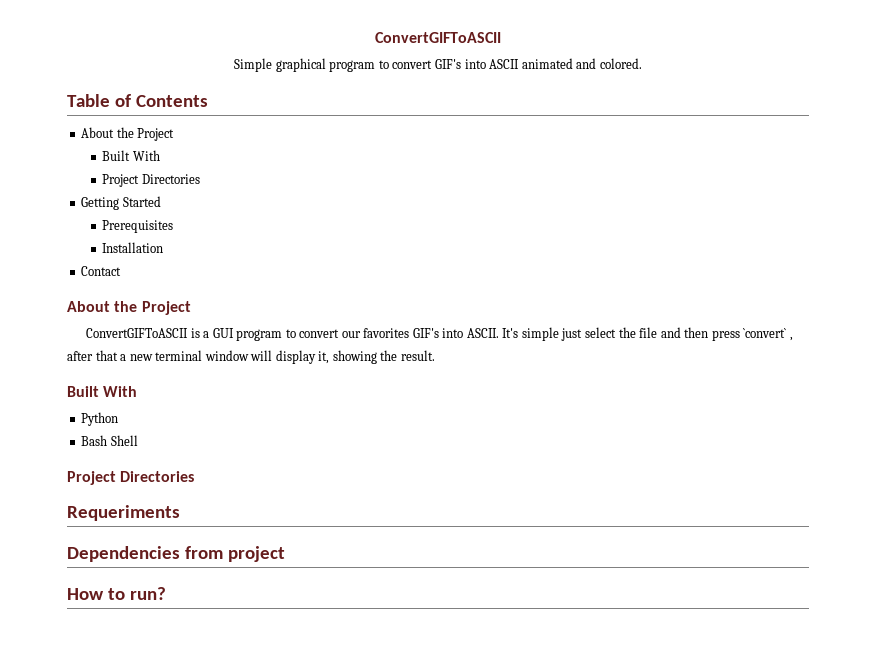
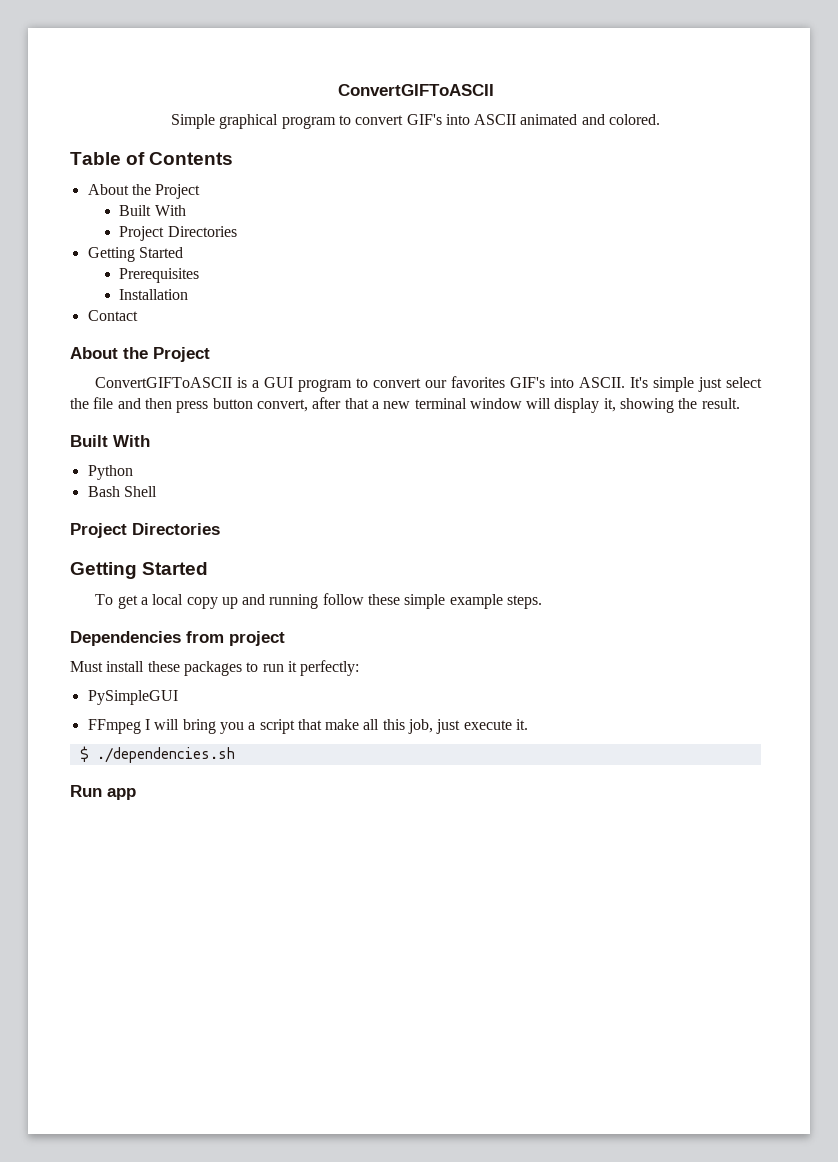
[743,328,793,341] `convert` , -> [212,398,308,412] button convert,
[67,505,180,521] [67,546,285,562] [67,587,166,600] Requeriments // Dependencies from project // How to run? -> [70,562,209,579] [95,593,543,609] [70,631,285,646] [70,660,360,676] [87,690,178,705] [87,719,529,734] [79,746,235,763] [70,785,136,800] Getting Started // To get a local copy up and running follow these simple example steps. // Dependencies from project // Must install these packages to run it perfectly: // PySimpleGUI // FFmpeg I will bring you a script that make all this job, just execute it. // $ ./dependencies.sh // Run app

